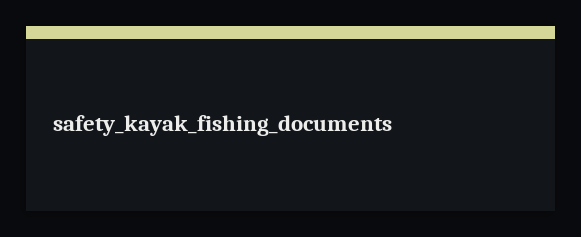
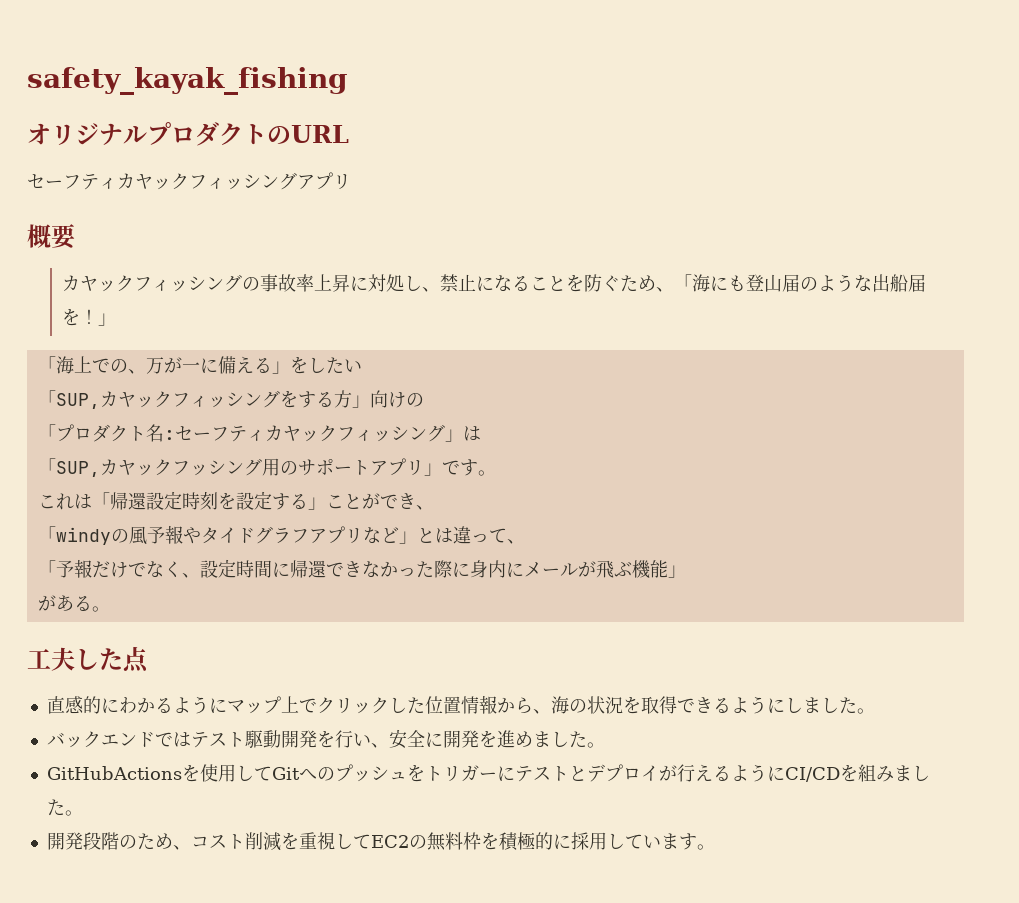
[53,115,392,136] safety_kayak_fishing_documents -> [27,67,348,95] [27,122,349,146] [27,172,351,190] [27,224,76,249] [62,274,927,292] [62,308,117,326] [37,356,362,374] [37,390,424,409] [37,424,481,442] [37,458,496,477] [37,491,434,510] [37,525,525,545] [37,559,686,579] [37,595,110,612] [27,646,149,673] [46,695,875,714] [46,729,605,749] [46,764,930,782] [46,799,83,816] [46,832,715,851] safety_kayak_fishing // オリジナルプロダクトのURL // セーフティカヤックフィッシングアプリ // 概要 // カヤックフィッシングの事故率上昇に対処し、禁止になることを防ぐため、「海にも登山届のような出船届を！」 // 「海上での、万が一に備える」をしたい // 「SUP,カヤックフィッシングをする方」向けの // 「プロダクト名:セーフティカヤックフィッシング」は // 「SUP,カヤックフッシング用のサポートアプリ」です。 // これは「帰還設定時刻を設定する」ことができ、 // 「windyの風予報やタイドグラフアプリなど」とは違って、 // 「予報だけでなく、設定時間に帰還できなかった際に身内にメールが飛ぶ機能」 // がある。 // 工夫した点 // 直感的にわかるようにマップ上でクリックした位置情報から、海の状況を取得できるようにしました。 // バックエンドではテスト駆動開発を行い、安全に開発を進めました。 // GitHubActionsを使用してGitへのプッシュをトリガーにテストとデプロイが行えるようにCI/CDを組みました。 // 開発段階のため、コスト削減を重視してEC2の無料枠を積極的に採用しています。

